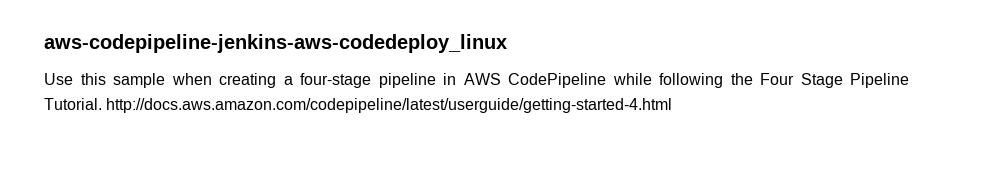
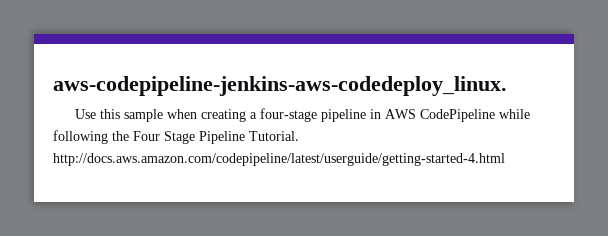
[44,34,507,53] aws-codepipeline-jenkins-aws-codedeploy_linux -> [53,76,507,96] aws-codepipeline-jenkins-aws-codedeploy_linux.

